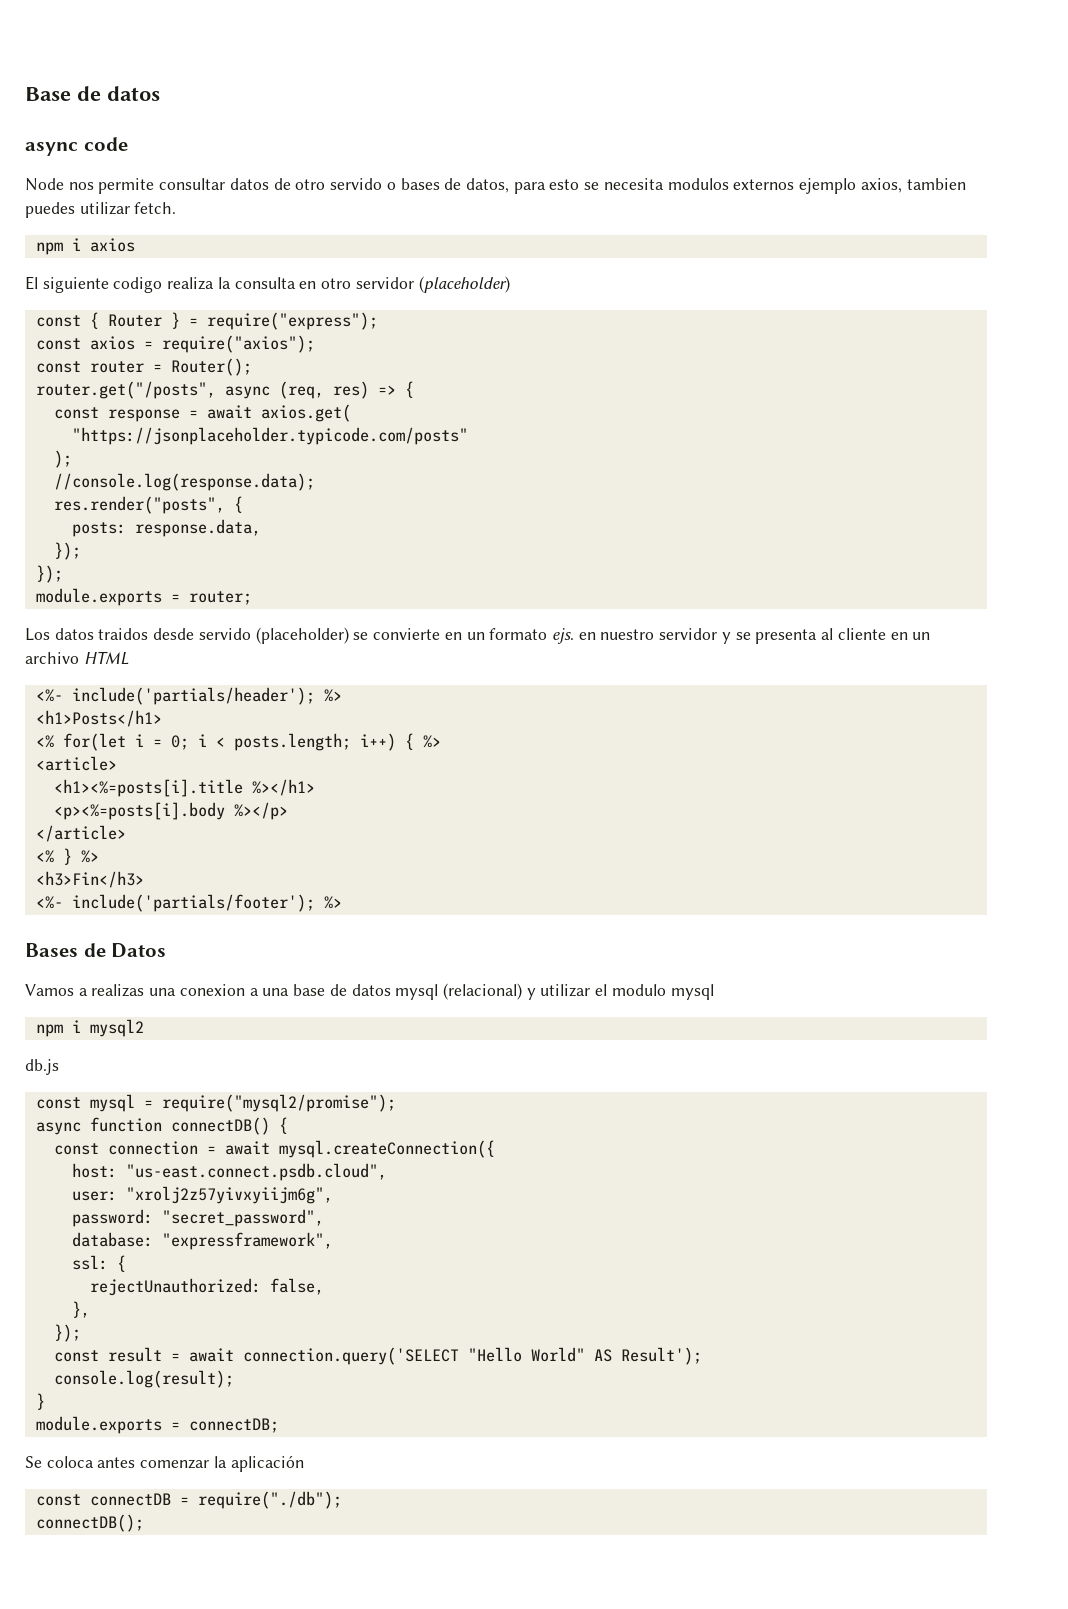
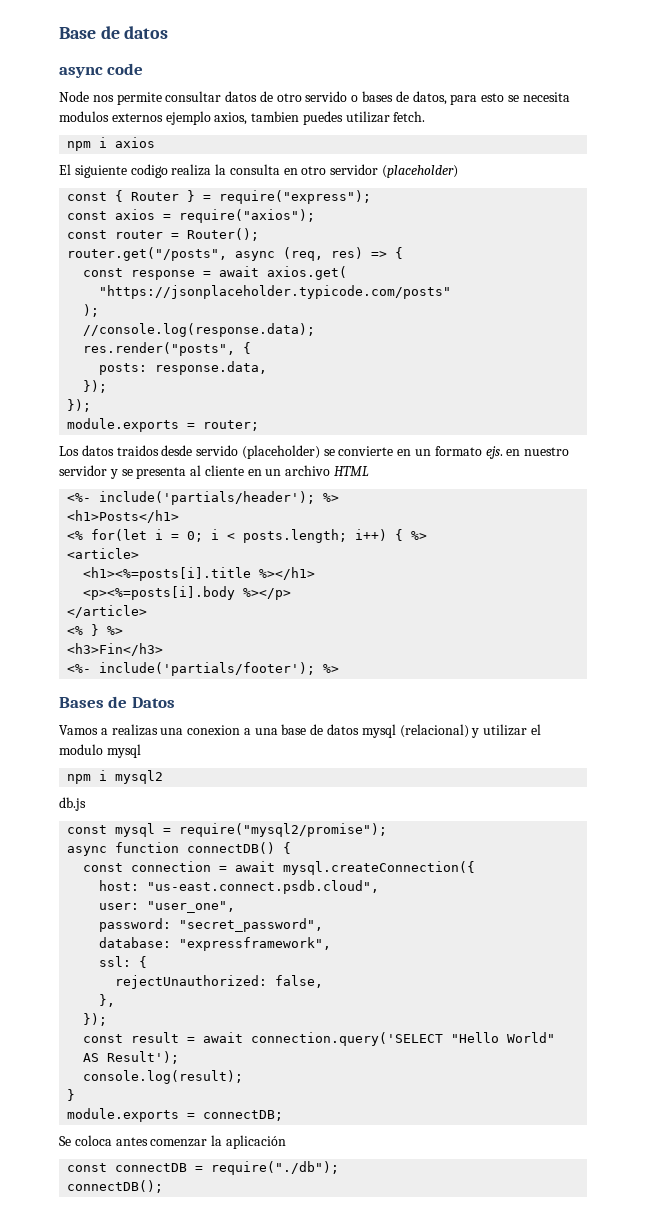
[125,1186,333,1204] "xrolj2z57yivxyiijm6g", -> [147,901,236,913] "user_one",

